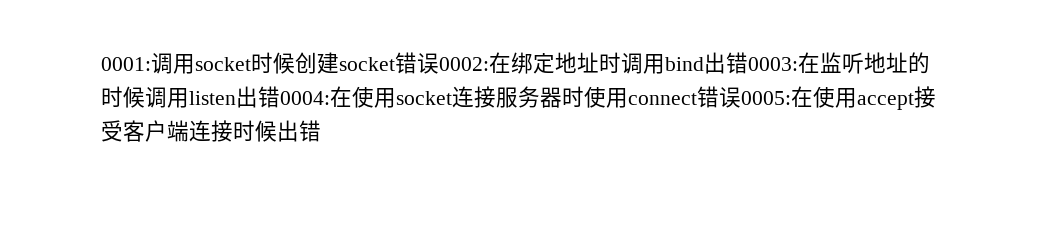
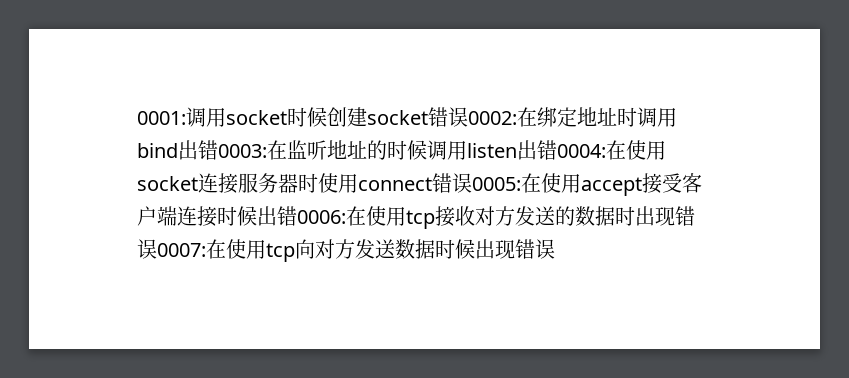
(321, 131) none -> [297,206,695,229] [137,239,555,262] 0006:在使用tcp接收对方发送的数据时出现错误0007:在使用tcp向对方发送数据时候出现错误

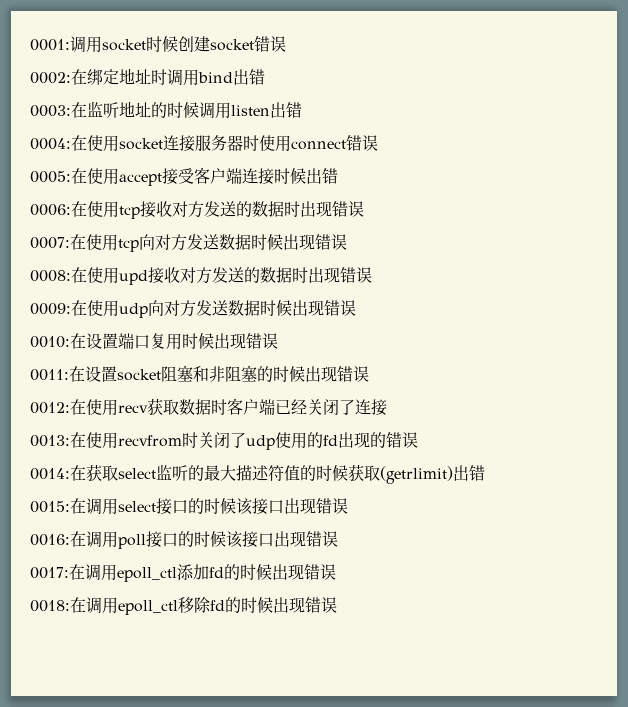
(468, 117) none -> (286, 44) //
(218, 150) none -> (265, 77) //
(557, 150) none -> (302, 110) //
(472, 183) none -> (378, 143) //
(297, 216) none -> (338, 176) //
(157, 249) none -> (364, 209) //
(555, 249) none -> [30,267,372,285] [30,300,356,318] [30,333,278,350] [30,365,369,382] [30,398,387,416] [30,432,418,450] [30,464,485,484] [30,498,348,515] [30,531,338,549] [30,564,336,582] [30,597,337,615] // 0008:在使用upd接收对方发送的数据时出现错误 // 0009:在使用udp向对方发送数据时候出现错误 // 0010:在设置端口复用时候出现错误 // 0011:在设置socket阻塞和非阻塞的时候出现错误 // 0012:在使用recv获取数据时客户端已经关闭了连接 // 0013:在使用recvfrom时关闭了udp使用的fd出现的错误 // 0014:在获取select监听的最大描述符值的时候获取(getrlimit)出错 // 0015:在调用select接口的时候该接口出现错误 // 0016:在调用poll接口的时候该接口出现错误 // 0017:在调用epoll_ctl添加fd的时候出现错误 // 0018:在调用epoll_ctl移除fd的时候出现错误

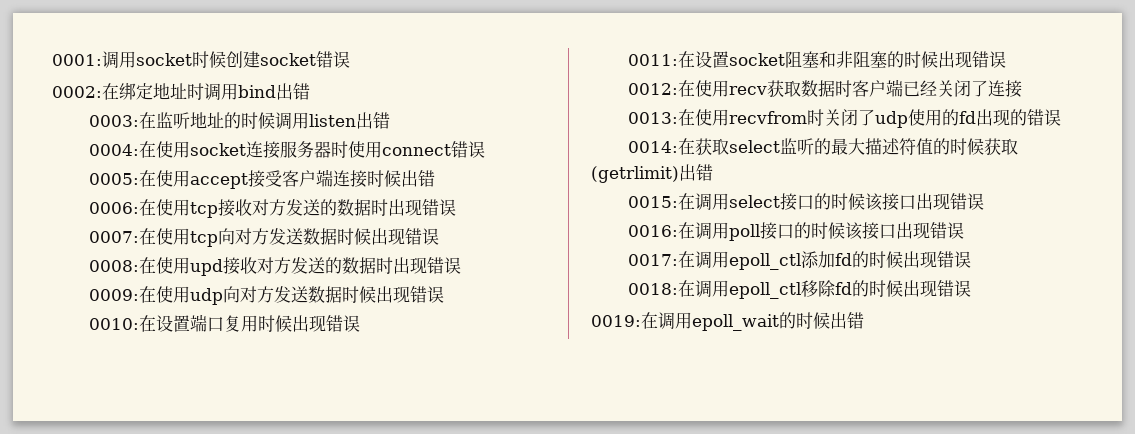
(337, 605) none -> [591,312,864,331] // 0019:在调用epoll_wait的时候出错

